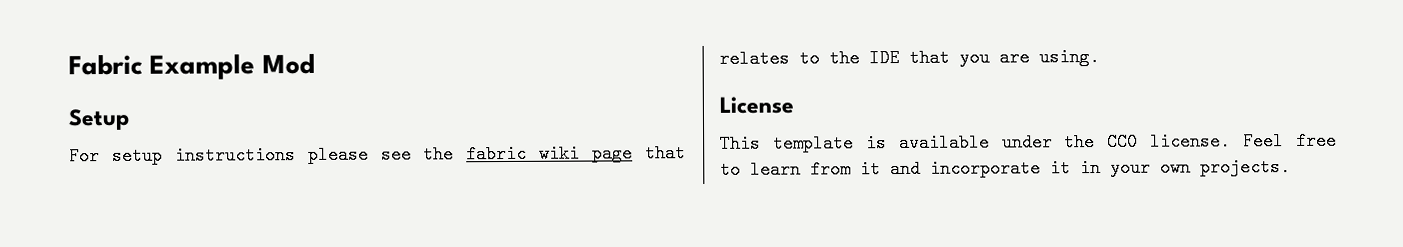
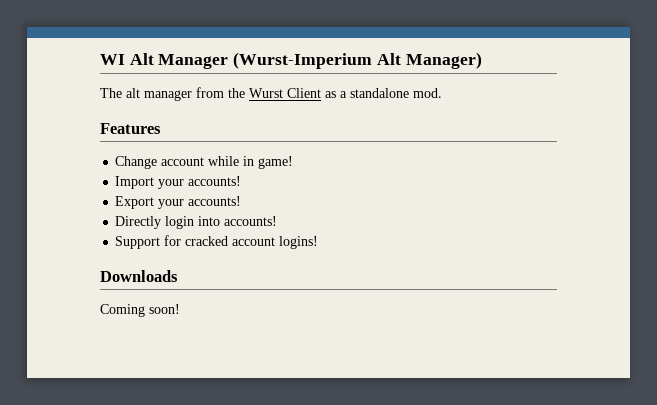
[68,53,315,80] [68,108,130,131] [69,144,687,166] [719,47,1100,68] [719,96,794,114] [720,131,1337,153] [720,158,1291,179] Fabric Example Mod // Setup // For setup instructions please see the fabric wiki page that relates to the IDE that you are using. // License // This template is available under the CC0 license. Feel free to learn from it and incorporate it in your own projects. -> [100,52,482,69] [100,87,442,101] [100,123,161,134] [115,156,294,169] [115,176,242,189] [115,196,242,209] [115,216,278,229] [115,235,319,249] [100,270,178,282] [100,304,180,317] WI Alt Manager (Wurst-Imperium Alt Manager) // The alt manager from the Wurst Client as a standalone mod. // Features // Change account while in game! // Import your accounts! // Export your accounts! // Directly login into accounts! // Support for cracked account logins! // Downloads // Coming soon!

